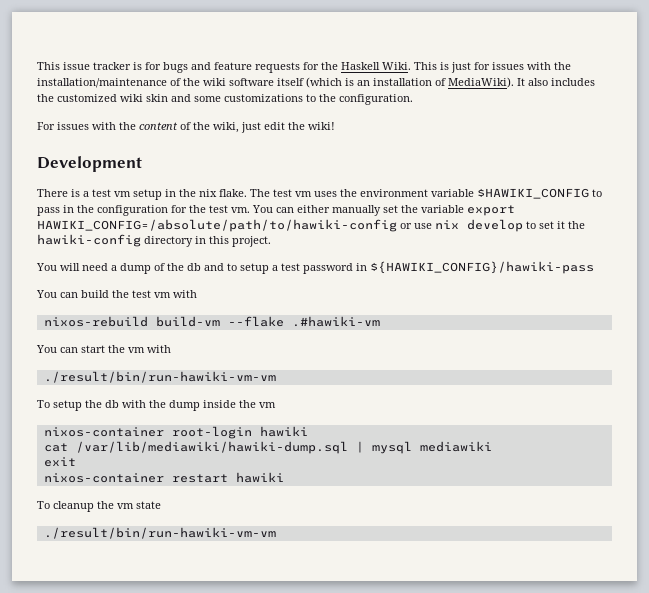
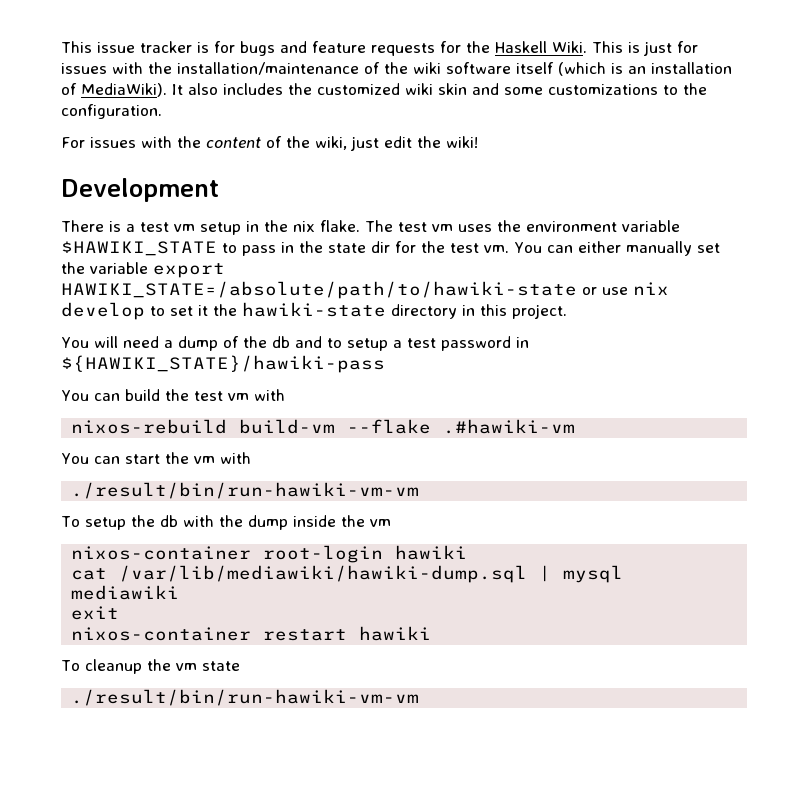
[477,188,589,199] $HAWIKI_CONFIG -> [61,241,217,256] $HAWIKI_STATE
[97,205,168,216] configuration -> [328,241,390,253] state dir
[37,219,397,232] HAWIKI_CONFIG=/absolute/path/to/hawiki-config -> [61,281,577,299] HAWIKI_STATE=/absolute/path/to/hawiki-state
[37,234,141,247] hawiki-config -> [242,302,386,317] hawiki-state
[370,261,594,274] ${HAWIKI_CONFIG}/hawiki-pass -> [61,355,385,373] ${HAWIKI_STATE}/hawiki-pass

